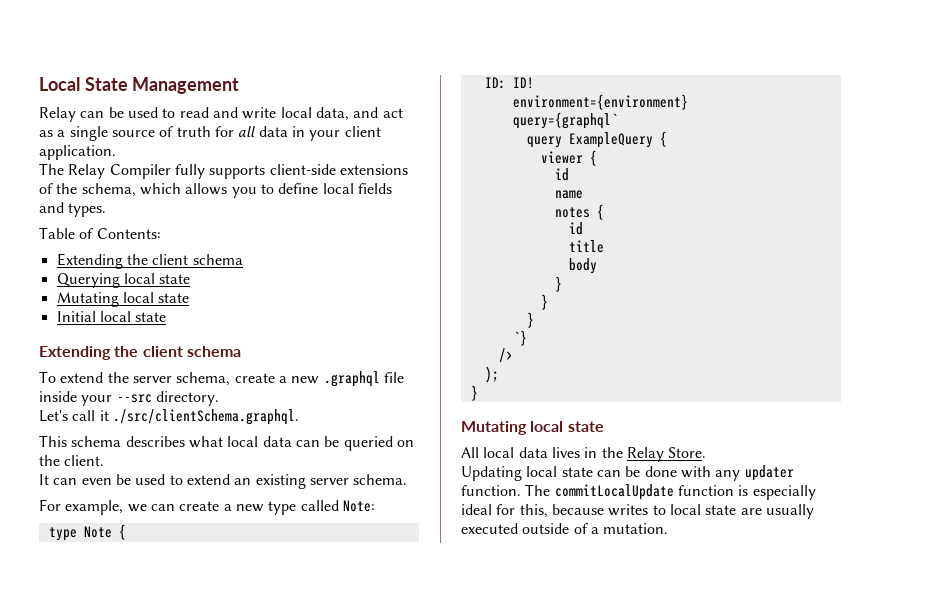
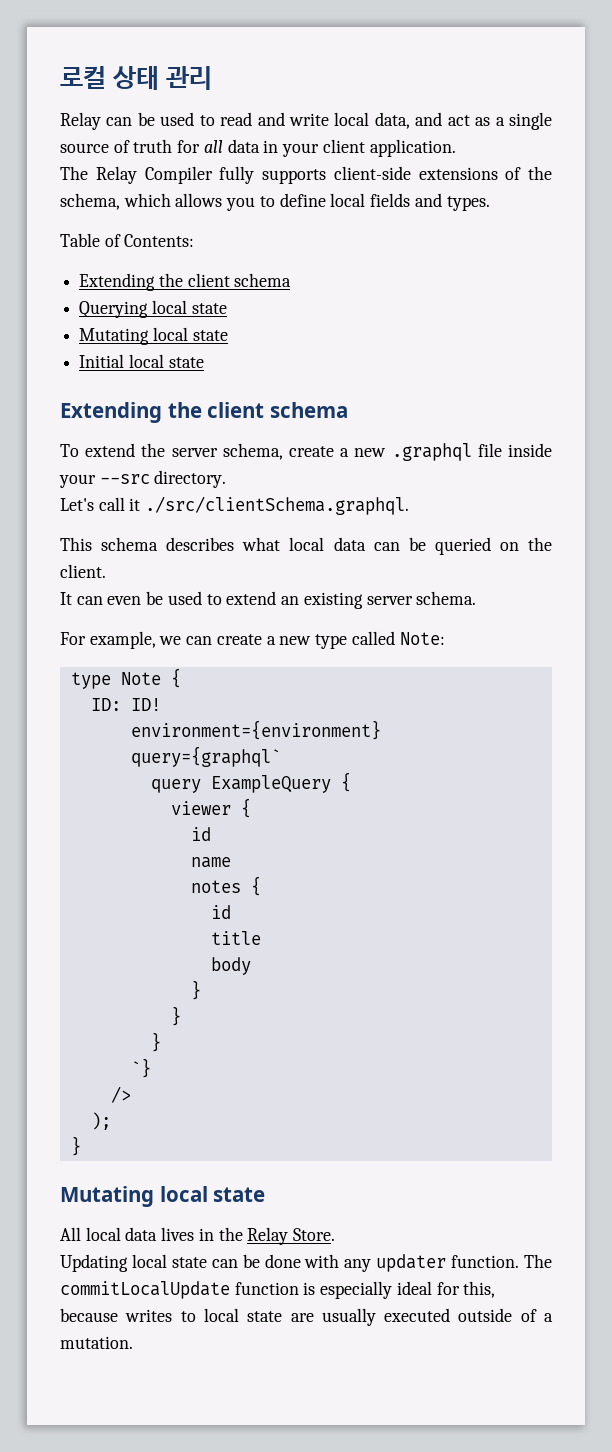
[39,77,240,94] Local State Management -> [60,66,213,90] 로컬 상태 관리

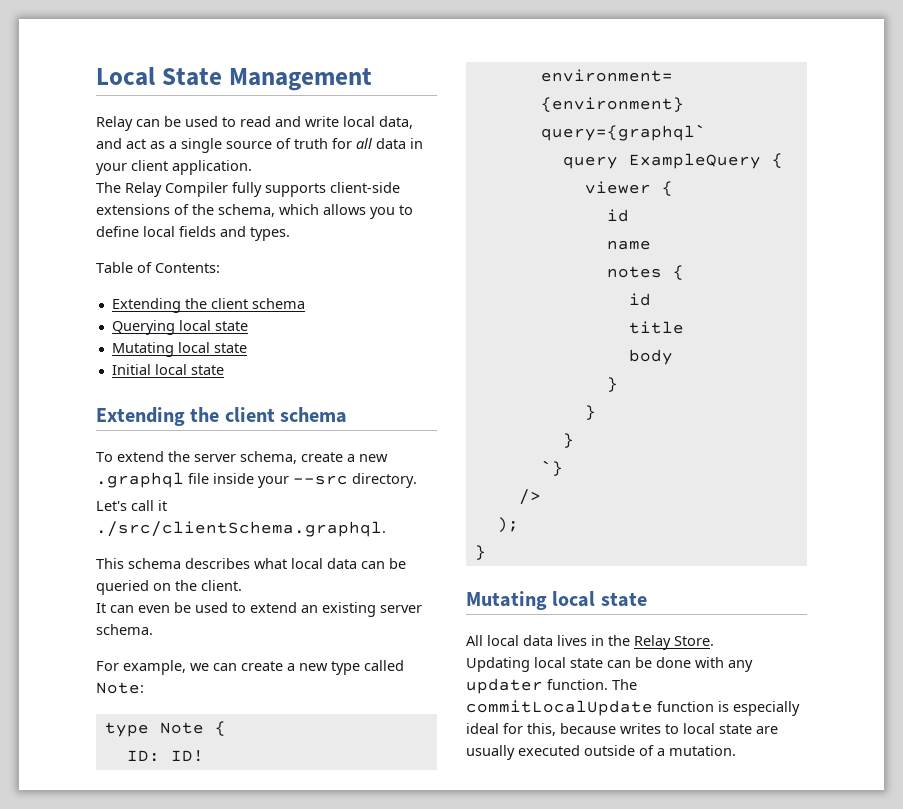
[60,66,213,90] 로컬 상태 관리 -> [96,67,372,91] Local State Management

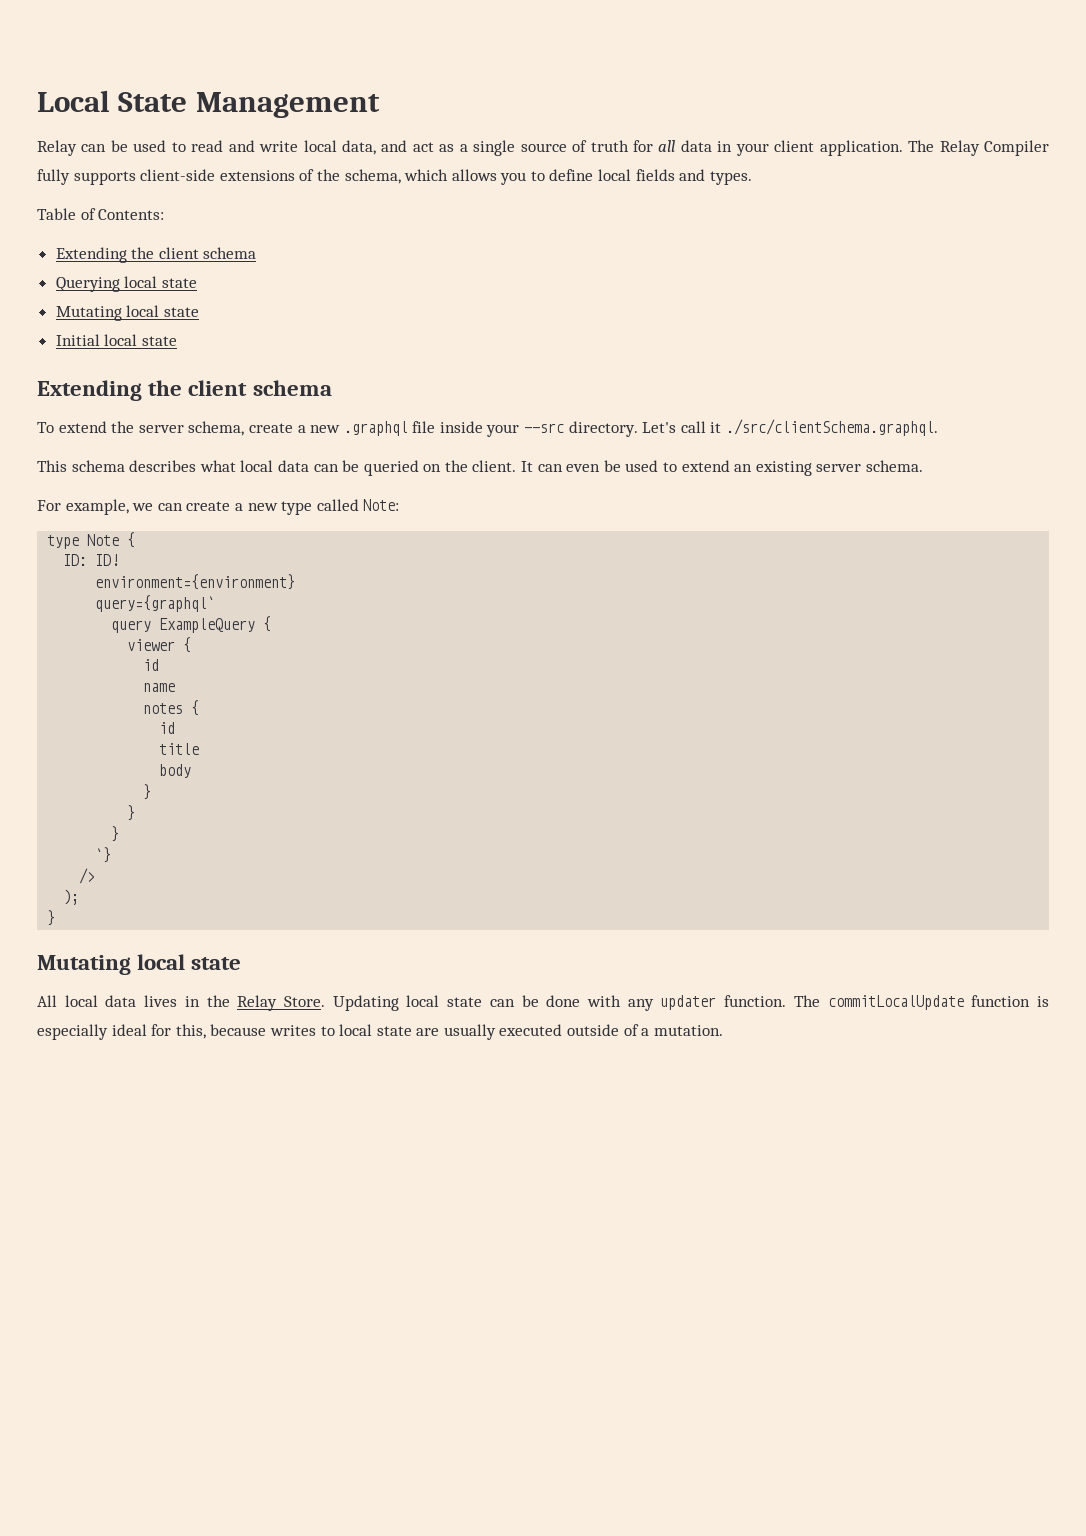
(252, 167) // -> (903, 148) none
(417, 480) // -> (638, 429) none
(242, 585) // -> (517, 466) none
(714, 641) // -> (325, 1001) none

